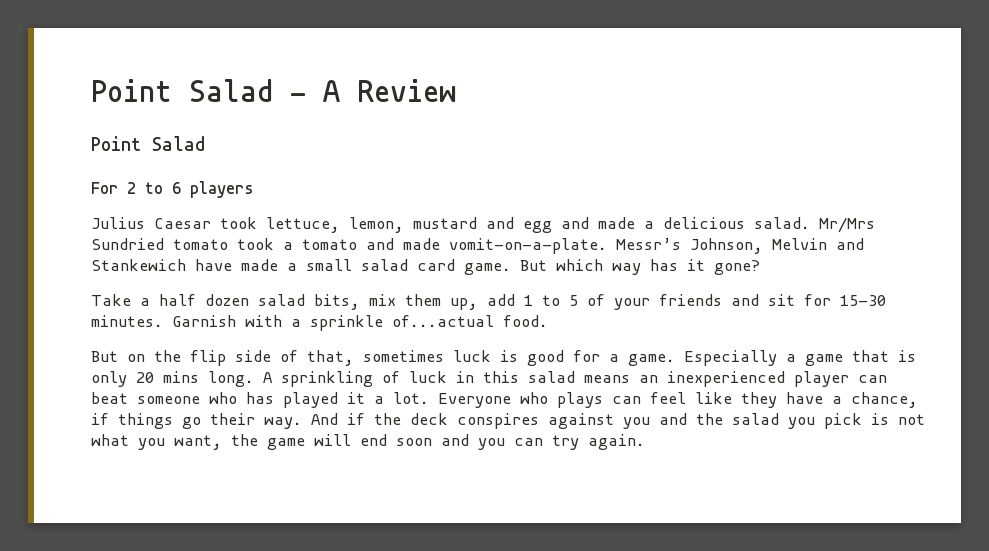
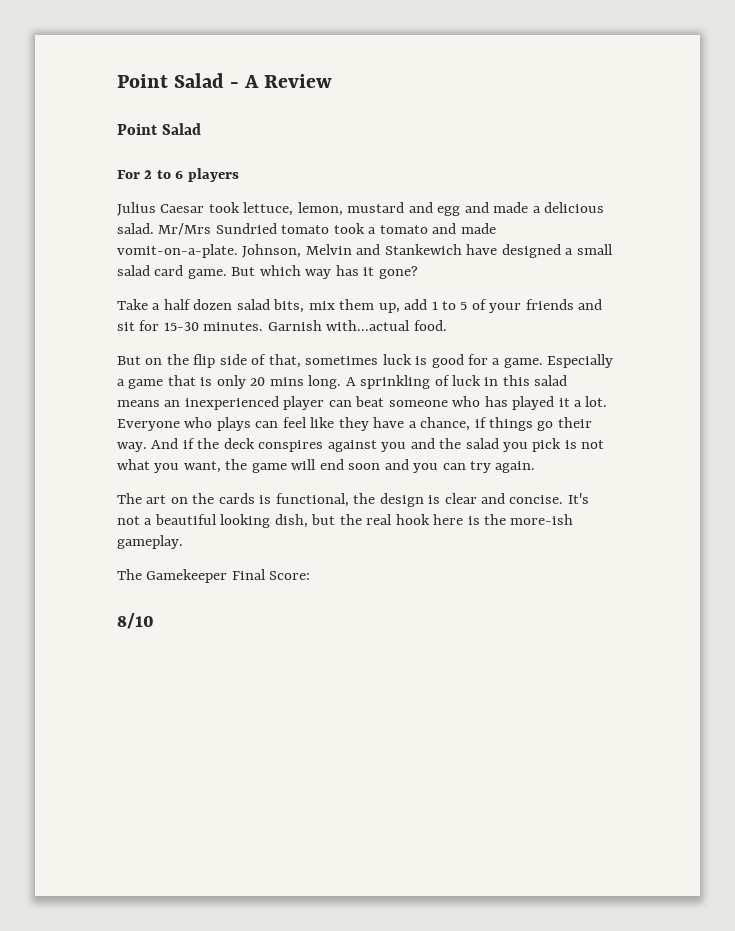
[616,238,681,250] Messr’s -> (238, 251) none
[241,259,278,271] made -> [501,244,561,258] designed
[245,315,494,331] with a sprinkle of...actual -> [326,320,411,331] with...actual
(645, 442) none -> [117,493,589,507] [117,514,574,528] [117,535,183,549] [117,569,311,583] [117,613,154,629] // The art on the cards is functional, the design is clear and concise. It's not a beautiful looking dish, but the real hook here is the more-ish gameplay. // The Gamekeeper Final Score: // 8/10

